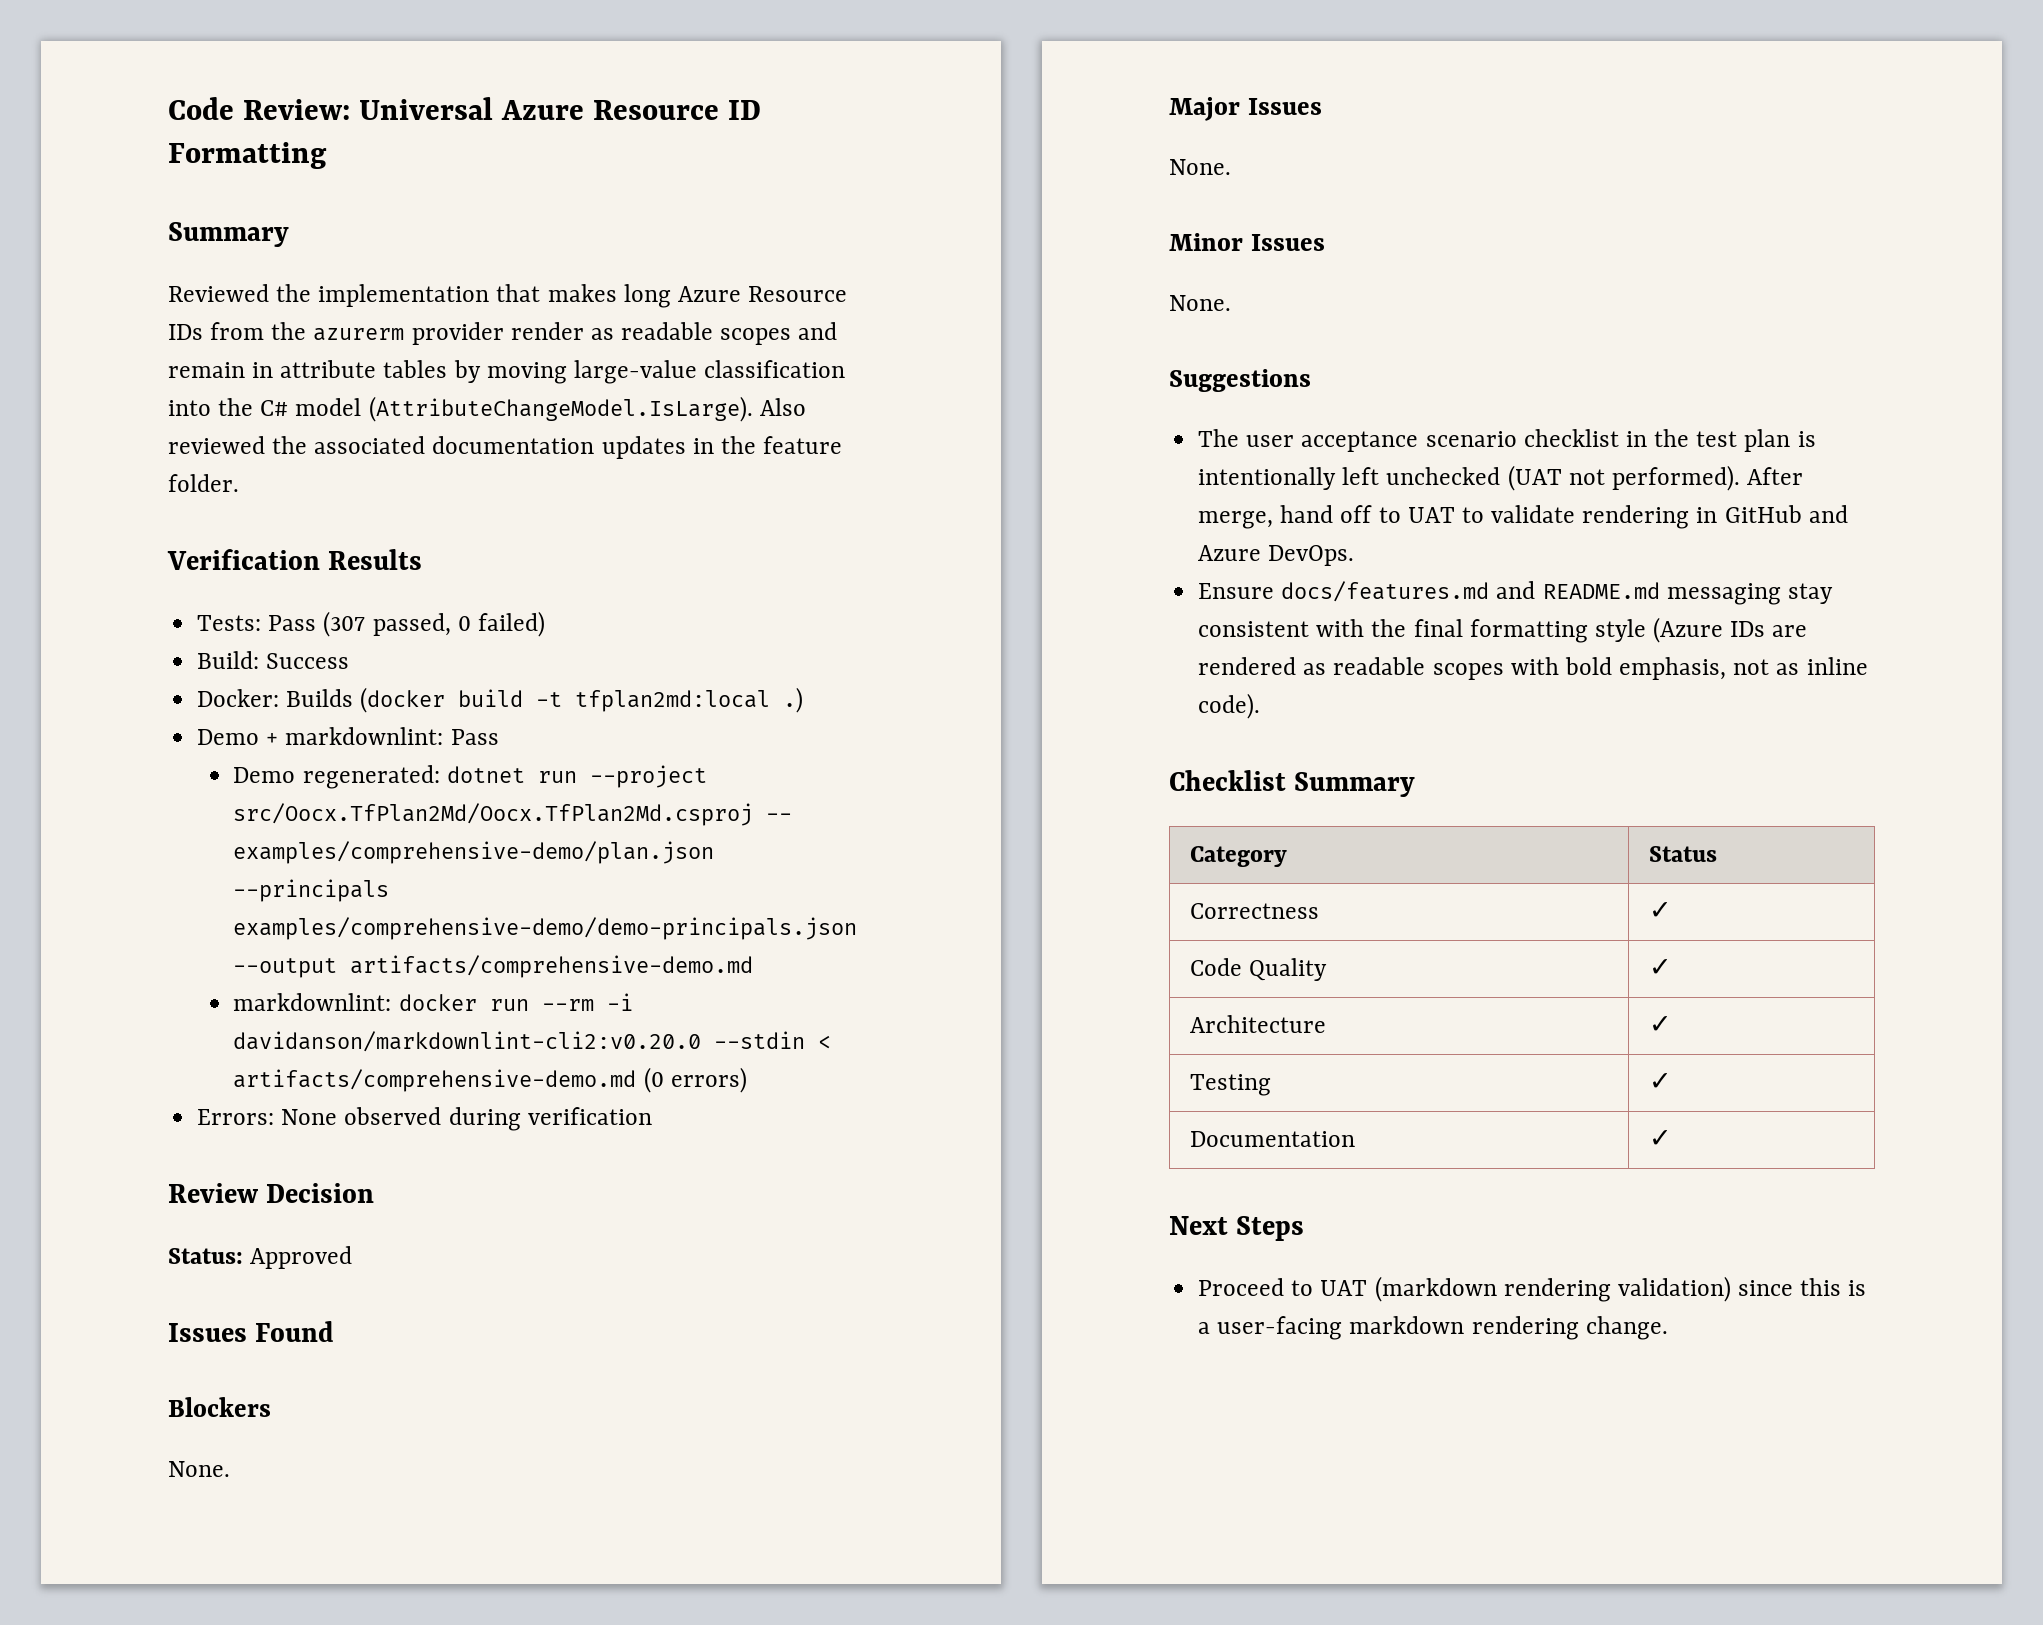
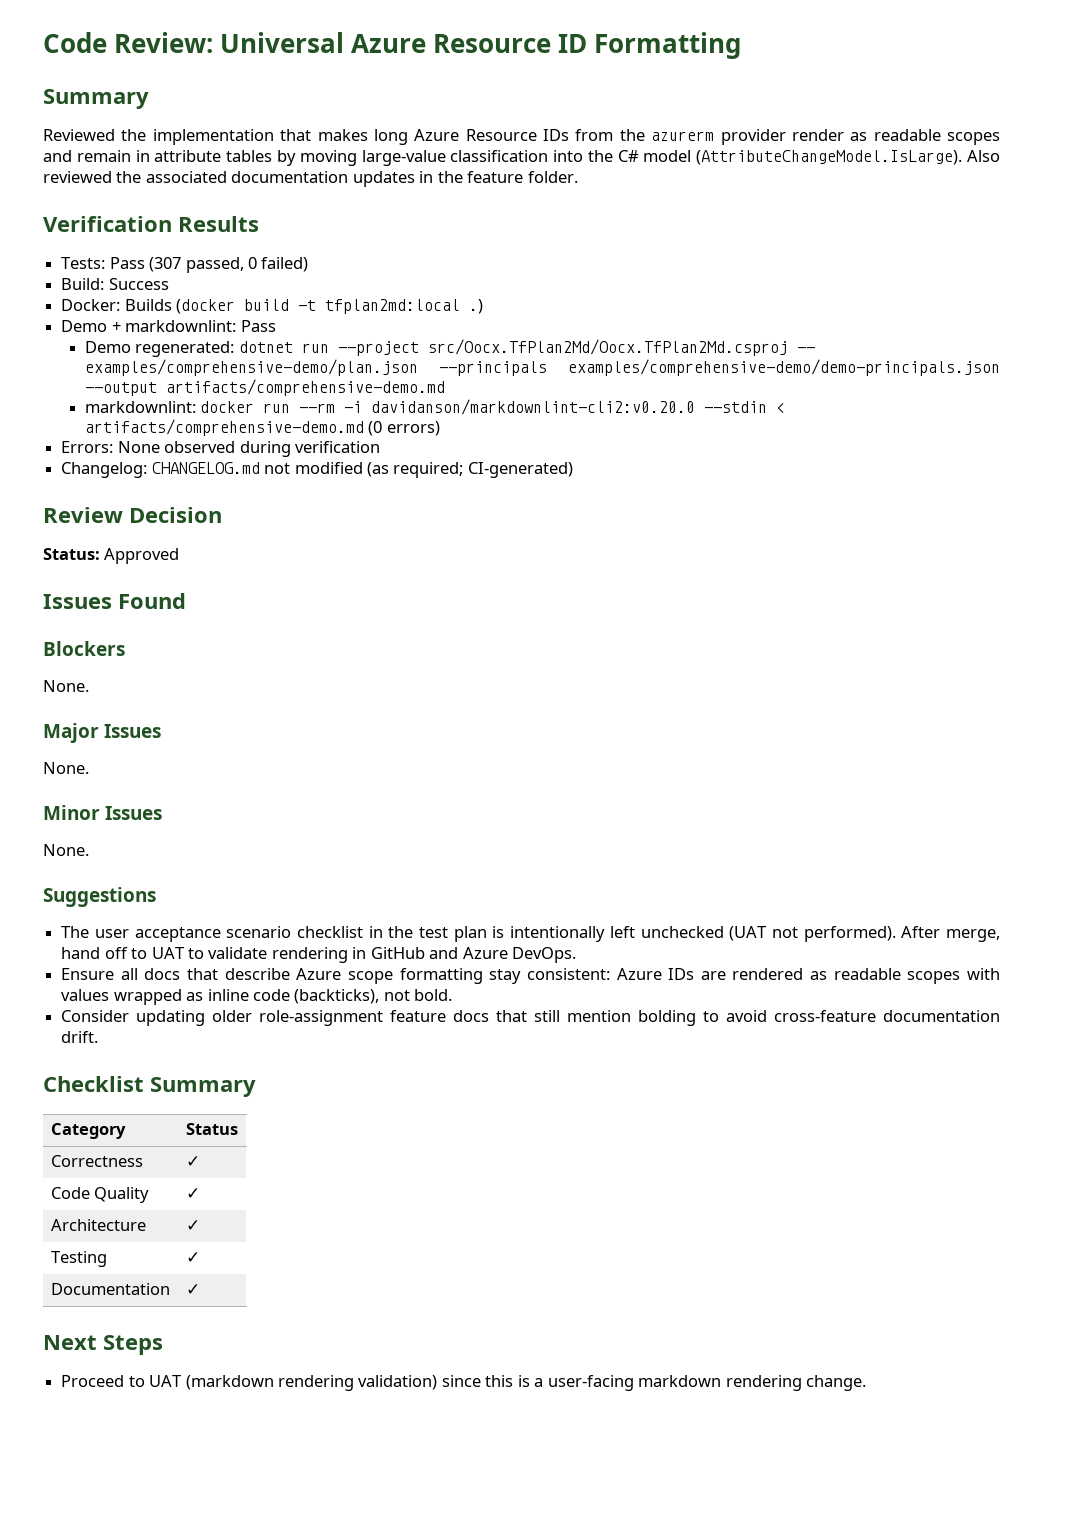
(652, 1116) none -> [61,462,573,478] // Changelog: CHANGELOG.md not modified (as required; CI-generated)
[1281,581,1833,605] [1198,617,1724,643] docs/features.md and README.md messaging stay consistent with the final formatting style (Azure -> [120,968,662,984] all docs that describe Azure scope formatting stay consistent: Azure
[1564,657,1868,680] [1198,693,1261,719] bold emphasis, not as inline code). -> [61,989,453,1005] [61,1010,1001,1026] [61,1031,99,1043] values wrapped as inline code (backticks), not bold. // Consider updating older role-assignment feature docs that still mention bolding to avoid cross-feature documentation drift.

